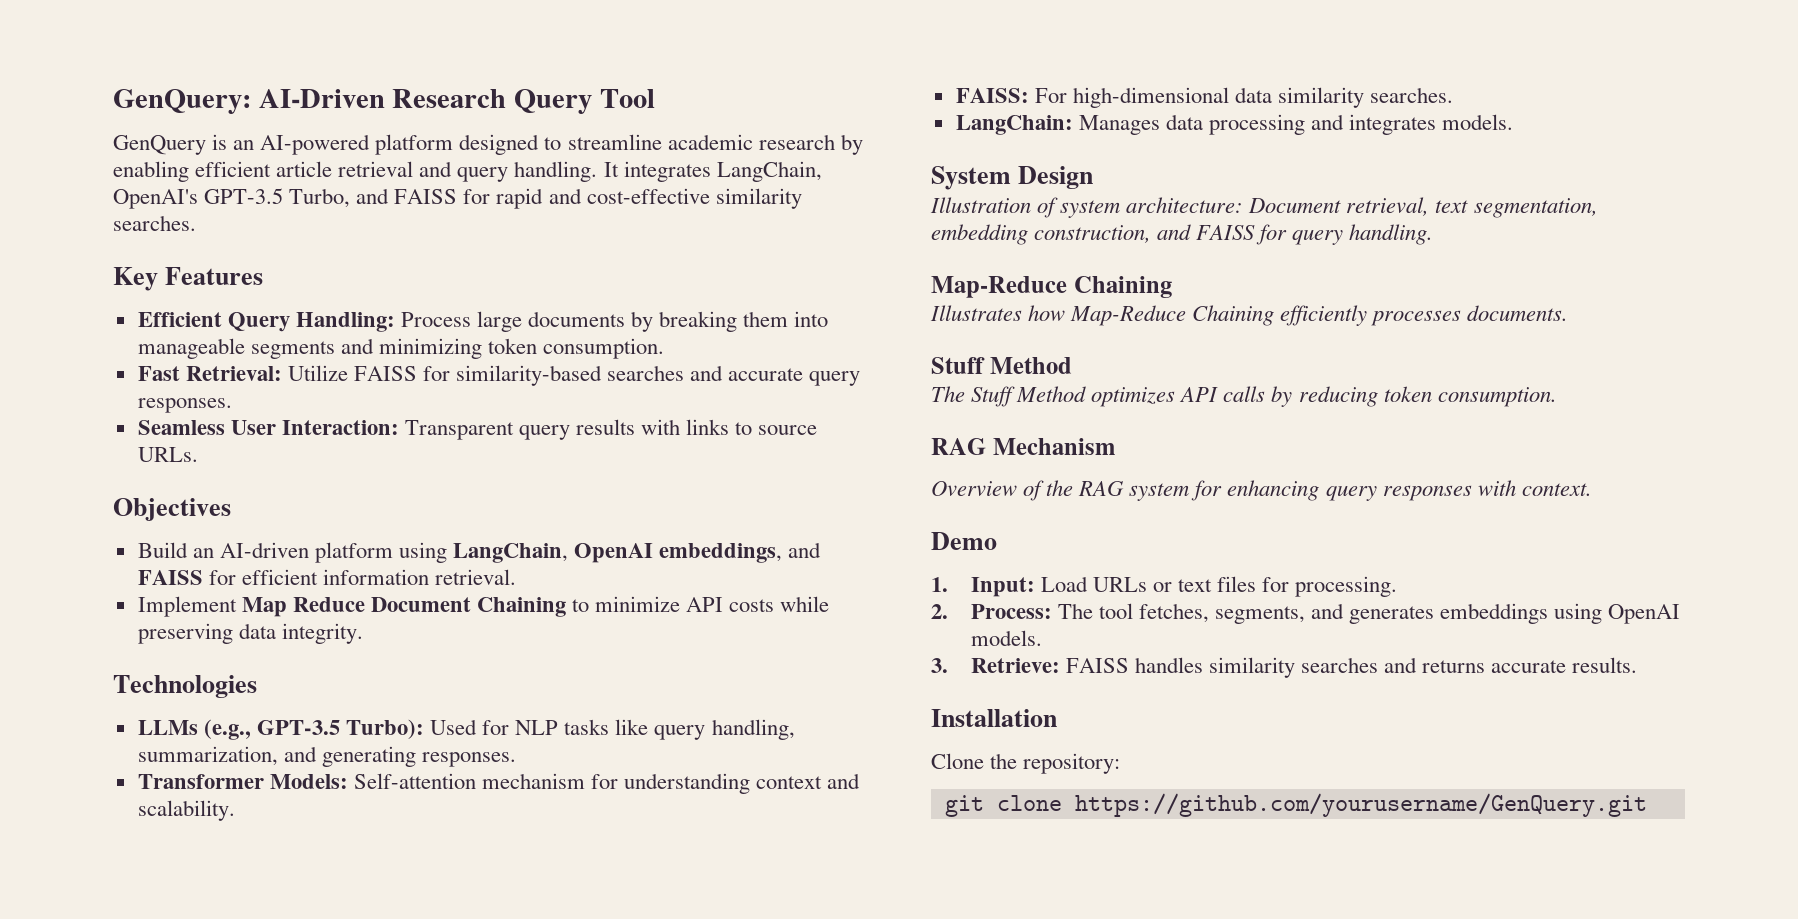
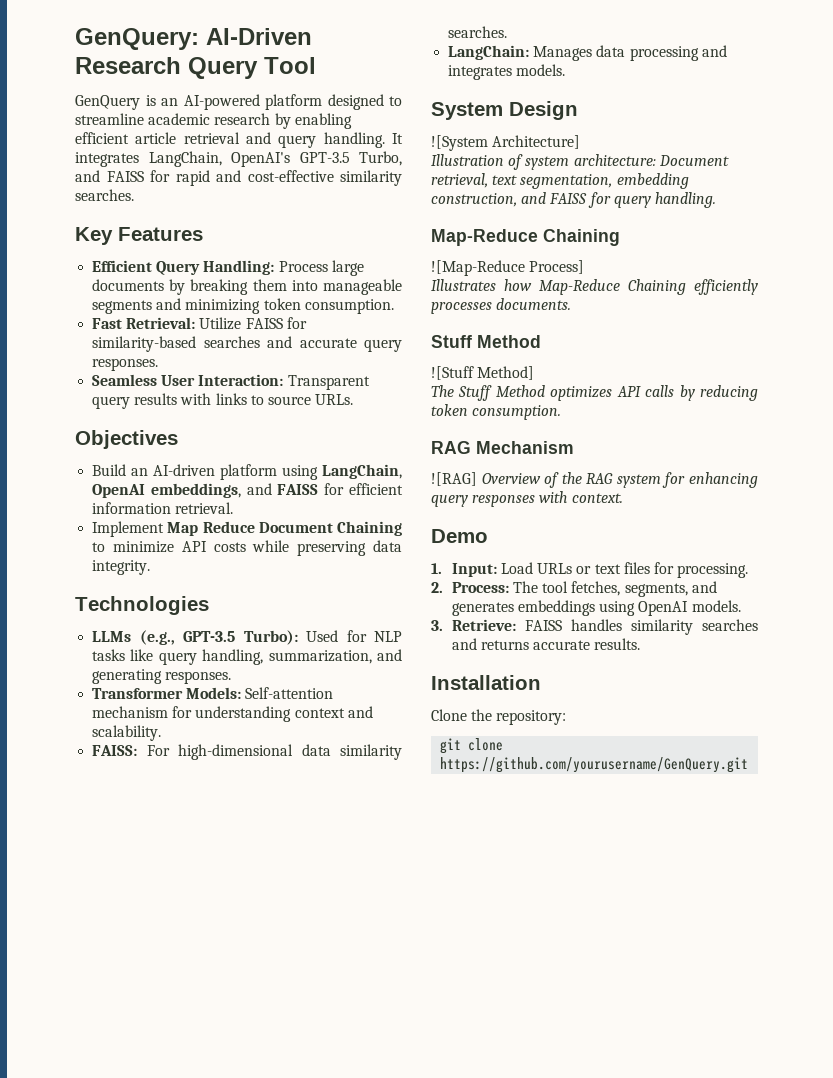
(1094, 177) none -> [431,135,581,151] // ![System Architecture]
(1172, 287) none -> [431,260,585,276] // ![Map-Reduce Process]
(1072, 365) none -> [431,366,535,380] // ![Stuff Method]
(1115, 446) none -> [431,472,477,486] ![RAG]

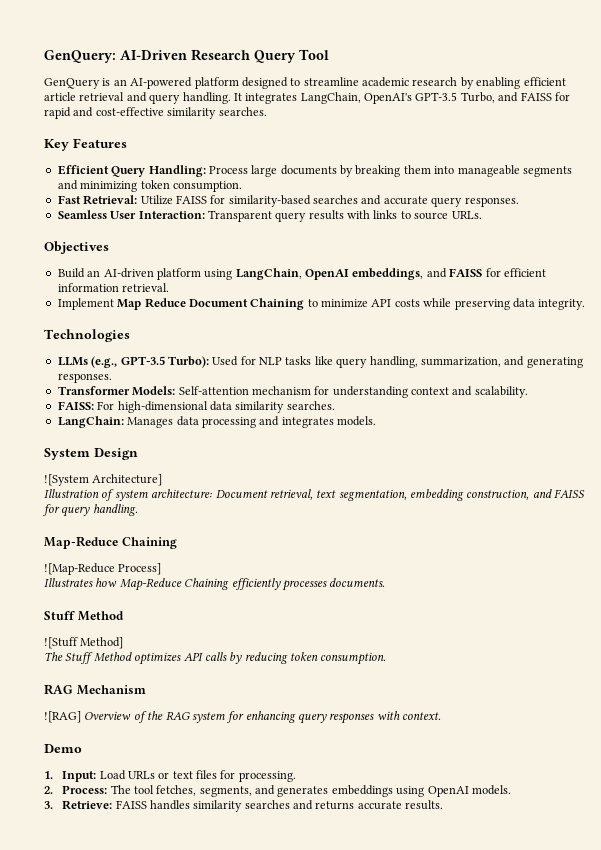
[431,675,541,690] [431,709,567,725] [440,738,504,754] [440,757,749,773] // Installation // Clone the repository: // git clone https://github.com/yourusername/GenQuery.git -> (444, 805) none

